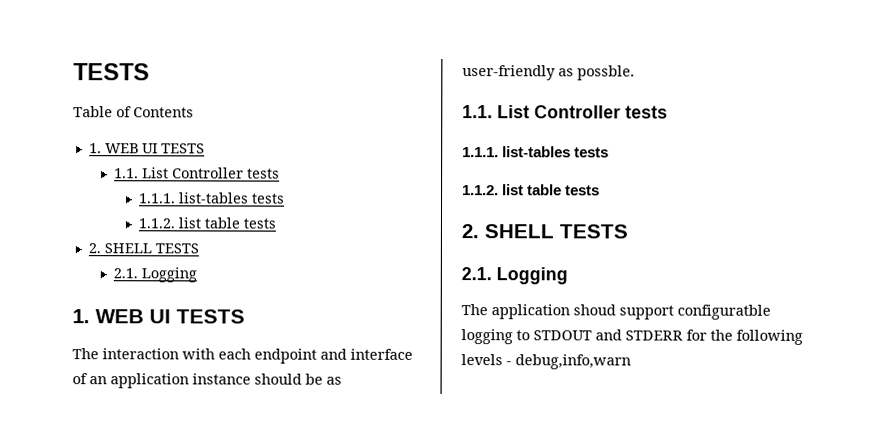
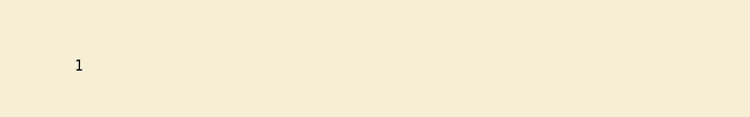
[73,63,150,81] [73,106,194,118] [88,143,205,154] [113,167,280,179] [138,192,285,204] [137,217,276,229] [87,243,199,254] [112,267,197,283] [72,309,245,324] [72,348,413,364] [72,373,342,389] [462,65,635,81] [462,105,668,119] [462,146,610,158] [462,184,601,196] [461,224,628,239] [461,267,568,285] [461,304,771,320] [461,329,803,345] [461,354,631,370] TESTS // Table of Contents // 1. WEB UI TESTS // 1.1. List Controller tests // 1.1.1. list-tables tests // 1.1.2. list table tests // 2. SHELL TESTS // 2.1. Logging // 1. WEB UI TESTS // The interaction with each endpoint and interface of an application instance should be as user-friendly as possble. // 1.1. List Controller tests // 1.1.1. list-tables tests // 1.1.2. list table tests // 2. SHELL TESTS // 2.1. Logging // The application shoud support configuratble logging to STDOUT and STDERR for the following levels - debug,info,warn -> [74,59,84,71] 1

